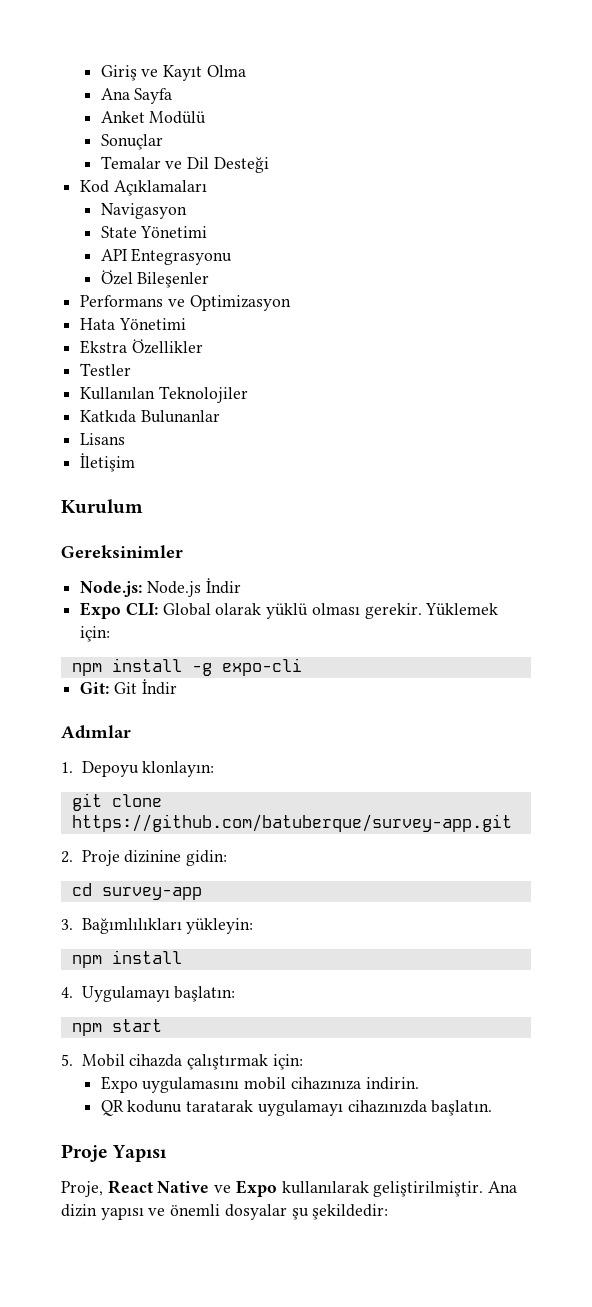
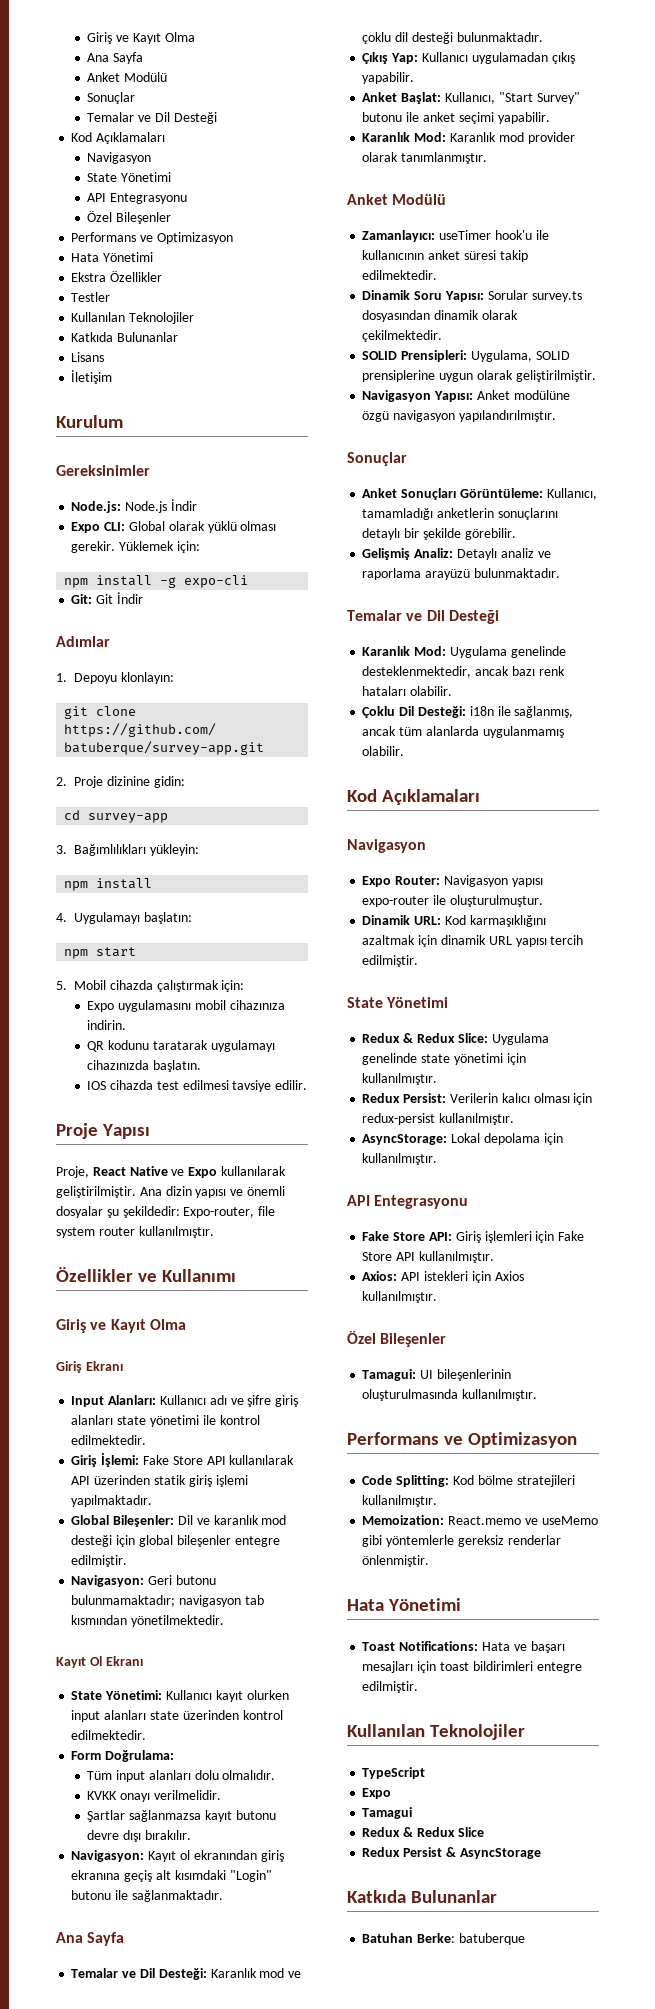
(493, 1108) none -> [87,1080,308,1092] // IOS cihazda test edilmesi tavsiye edilir.
(389, 1212) none -> [183,1206,276,1218] [56,1226,214,1238] [56,1267,237,1282] [56,1319,186,1333] [56,1361,123,1373] [71,1395,299,1407] [71,1415,260,1427] [71,1435,147,1445] [71,1453,295,1467] [71,1475,248,1487] [71,1495,153,1507] [71,1515,287,1527] [71,1535,280,1547] [71,1555,128,1567] [71,1575,216,1587] [71,1595,264,1607] [71,1615,225,1627] [56,1656,143,1668] [71,1690,289,1702] [71,1710,283,1722] [71,1730,147,1740] [71,1750,175,1762] [87,1770,276,1782] [87,1790,221,1802] [87,1810,276,1822] [87,1830,191,1842] [71,1850,284,1862] [71,1870,272,1882] [71,1890,223,1902] [56,1932,125,1946] [71,1968,302,1980] [362,32,543,44] [362,52,575,64] [362,72,415,84] [362,92,580,104] [362,112,550,124] [362,132,575,144] [362,152,488,164] [347,194,447,205] [362,230,549,242] [362,250,528,262] [362,270,438,280] [362,290,582,302] [362,310,518,322] [362,330,443,342] [362,350,570,362] [362,370,596,382] [362,390,570,402] [362,410,556,422] [347,452,407,466] [362,488,597,500] [362,508,558,520] [362,528,516,540] [362,548,551,560] [362,568,560,580] [347,610,499,624] [362,646,566,658] [362,666,565,678] [362,686,453,696] [362,706,574,718] [362,726,564,738] [362,746,405,756] [347,789,481,805] [347,839,426,853] [362,875,543,887] [362,895,543,907] [362,915,546,927] [362,935,584,947] [362,955,419,967] [347,997,449,1008] [362,1033,549,1045] [362,1053,526,1065] [362,1073,438,1085] [362,1093,593,1105] [362,1113,515,1125] [362,1133,563,1145] [362,1153,438,1165] [347,1195,469,1209] [362,1231,585,1243] [362,1251,494,1263] [362,1271,524,1283] [362,1291,438,1303] [347,1331,447,1347] [362,1369,511,1381] [362,1389,538,1401] [347,1432,578,1448] [362,1475,575,1487] [362,1495,438,1507] [362,1515,598,1525] [362,1535,561,1547] [362,1555,430,1567] [347,1598,462,1611] [362,1641,565,1653] [362,1661,582,1673] [362,1681,419,1693] [347,1724,526,1740] [362,1767,426,1779] [362,1788,392,1799] [362,1807,413,1819] [362,1827,484,1837] [362,1847,541,1859] [347,1890,498,1903] [362,1933,525,1945] Expo-router, file system router kullanılmıştır. // Özellikler ve Kullanımı // Giriş ve Kayıt Olma // Giriş Ekranı // Input Alanları: Kullanıcı adı ve şifre giriş alanları state yönetimi ile kontrol edilmektedir. // Giriş İşlemi: Fake Store API kullanılarak API üzerinden statik giriş işlemi yapılmaktadır. // Global Bileşenler: Dil ve karanlık mod desteği için global bileşenler entegre edilmiştir. // Navigasyon: Geri butonu bulunmamaktadır; navigasyon tab kısmından yönetilmektedir. // Kayıt Ol Ekranı // State Yönetimi: Kullanıcı kayıt olurken input alanları state üzerinden kontrol edilmektedir. // Form Doğrulama: // Tüm input alanları dolu olmalıdır. // KVKK onayı verilmelidir. // Şartlar sağlanmazsa kayıt butonu devre dışı bırakılır. // Navigasyon: Kayıt ol ekranından giriş ekranına geçiş alt kısımdaki "Login" butonu ile sağlanmaktadır. // Ana Sayfa // Temalar ve Dil Desteği: Karanlık mod ve çoklu dil desteği bulunmaktadır. // Çıkış Yap: Kullanıcı uygulamadan çıkış yapabilir. // Anket Başlat: Kullanıcı, "Start Survey" butonu ile anket seçimi yapabilir. // Karanlık Mod: Karanlık mod provider olarak tanımlanmıştır. // Anket Modülü // Zamanlayıcı: useTimer hook'u ile kullanıcının anket süresi takip edilmektedir. // Dinamik Soru Yapısı: Sorular survey.ts dosyasından dinamik olarak çekilmektedir. // SOLID Prensipleri: Uygulama, SOLID prensiplerine uygun olarak geliştirilmiştir. // Navigasyon Yapısı: Anket modülüne özgü navigasyon yapılandırılmıştır. // Sonuçlar // Anket Sonuçları Görüntüleme: Kullanıcı, tamamladığı anketlerin sonuçlarını detaylı bir şekilde görebilir. // Gelişmiş Analiz: Detaylı analiz ve raporlama arayüzü bulunmaktadır. // Temalar ve Dil Desteği // Karanlık Mod: Uygulama genelinde desteklenmektedir, ancak bazı renk hataları olabilir. // Çoklu Dil Desteği: i18n ile sağlanmış, ancak tüm alanlarda uygulanmamış olabilir. // Kod Açıklamaları // Navigasyon // Expo Router: Navigasyon yapısı expo-router ile oluşturulmuştur. // Dinamik URL: Kod karmaşıklığını azaltmak için dinamik URL yapısı tercih edilmiştir. // State Yönetimi // Redux & Redux Slice: Uygulama genelinde state yönetimi için kullanılmıştır. // Redux Persist: Verilerin kalıcı olması için redux-persist kullanılmıştır. // AsyncStorage: Lokal depolama için kullanılmıştır. // API Entegrasyonu // Fake Store API: Giriş işlemleri için Fake Store API kullanılmıştır. // Axios: API istekleri için Axios kullanılmıştır. // Özel Bileşenler // Tamagui: UI bileşenlerinin oluşturulmasında kullanılmıştır. // Performans ve Optimizasyon // Code Splitting: Kod bölme stratejileri kullanılmıştır. // Memoization: React.memo ve useMemo gibi yöntemlerle gereksiz renderlar önlenmiştir. // Hata Yönetimi // Toast Notifications: Hata ve başarı mesajları için toast bildirimleri entegre edilmiştir. // Kullanılan Teknolojiler // TypeScript // Expo // Tamagui // Redux & Redux Slice // Redux Persist & AsyncStorage // Katkıda Bulunanlar // Batuhan Berke: batuberque

